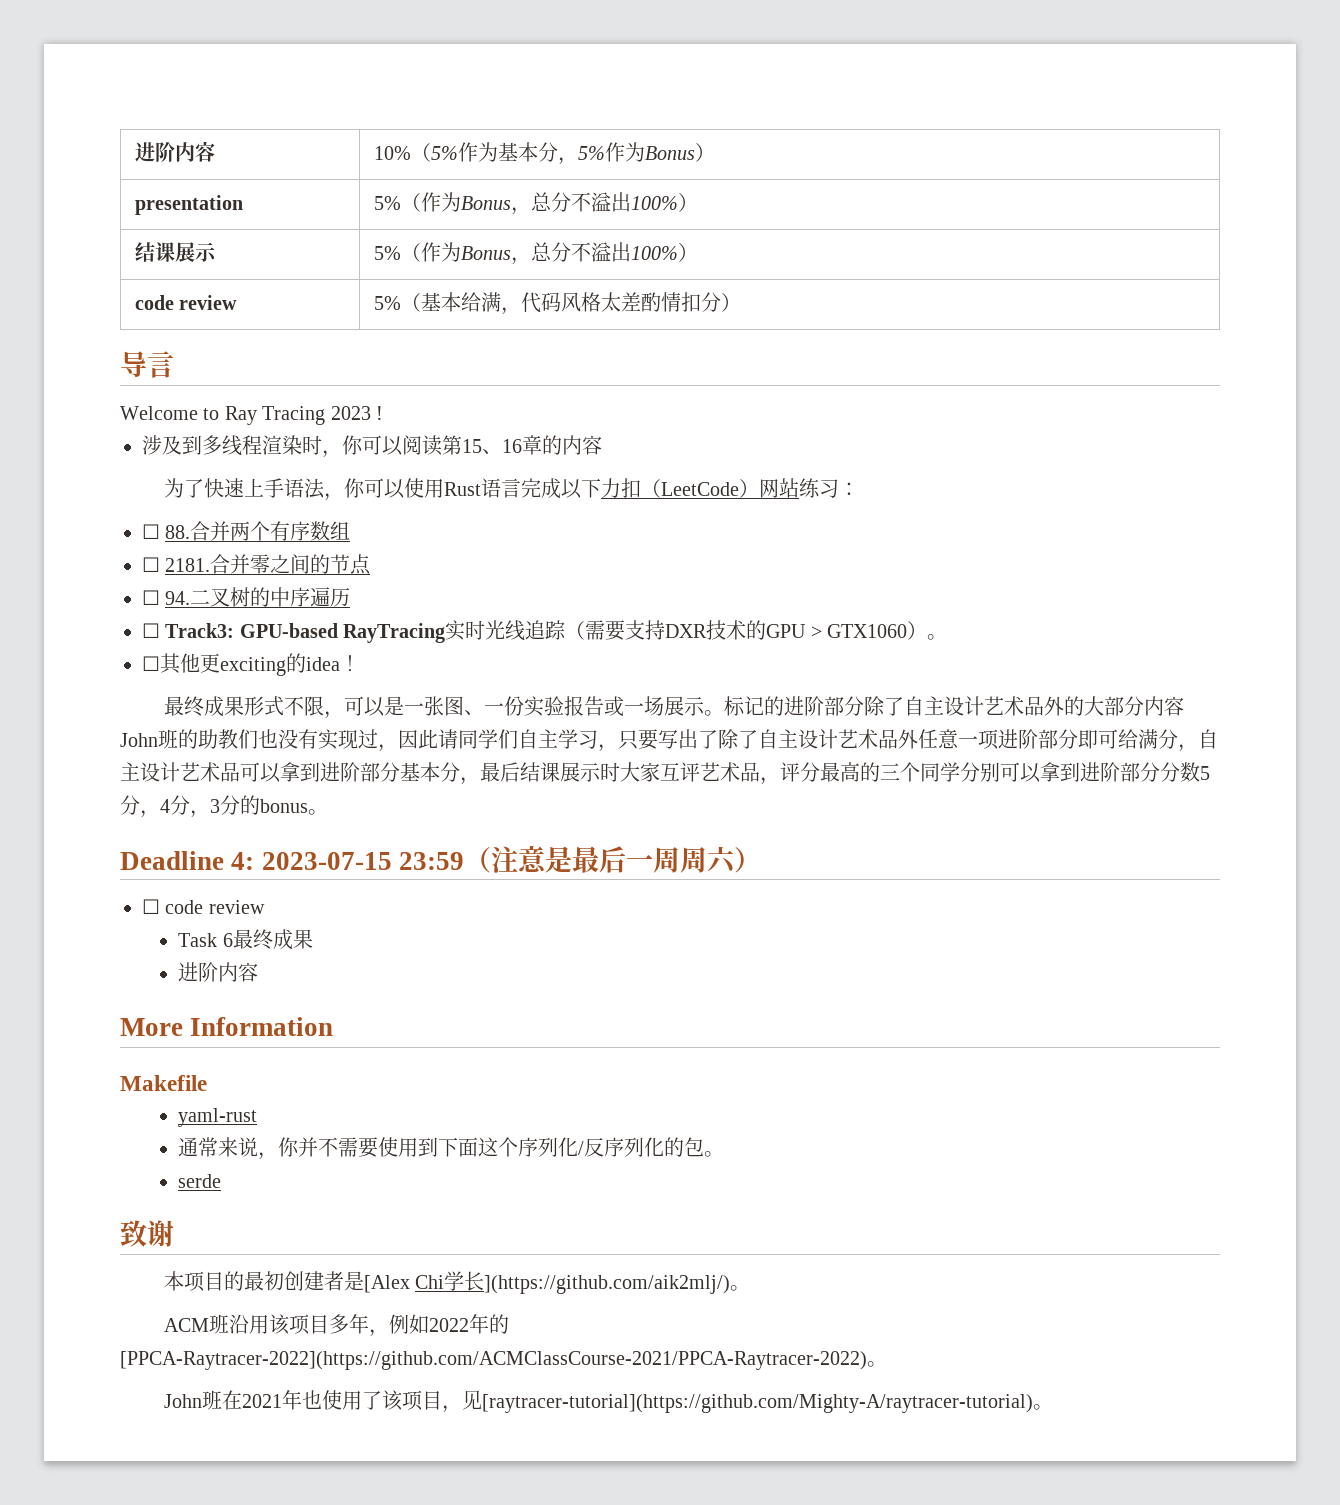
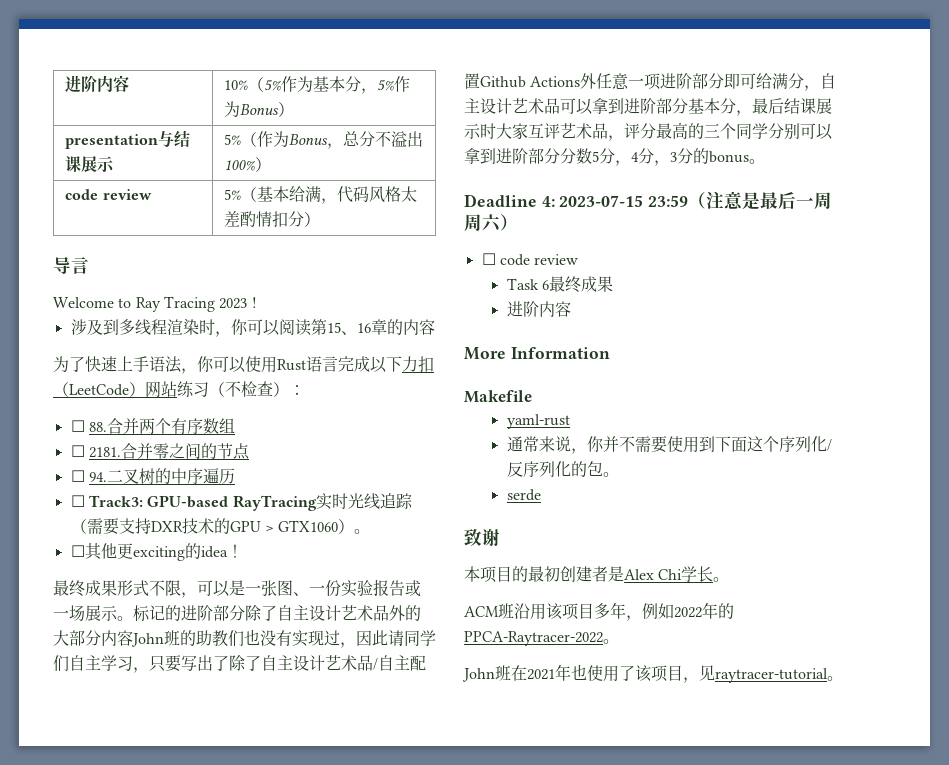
[373,192,698,215] | 5%（作为Bonus，总分不溢出100%） // -> [158,130,175,147] 与
(839, 488) none -> [209,381,289,397] （不检查）
(898, 739) none -> [373,655,426,671] [464,73,581,89] /自主配置Github Actions
[363,1275,410,1293] [Alex -> [624,569,654,580] Alex
[484,1275,731,1294] ](https://github.com/aik2mlj/) -> (714, 574) none
[120,1351,867,1370] [PPCA-Raytracer-2022](https://github.com/ACMClassCourse-2021/PPCA-Raytracer-2022) -> [464,631,603,646] PPCA-Raytracer-2022
[481,1394,1033,1413] [raytracer-tutorial](https://github.com/Mighty-A/raytracer-tutorial) -> [715,668,828,683] raytracer-tutorial

